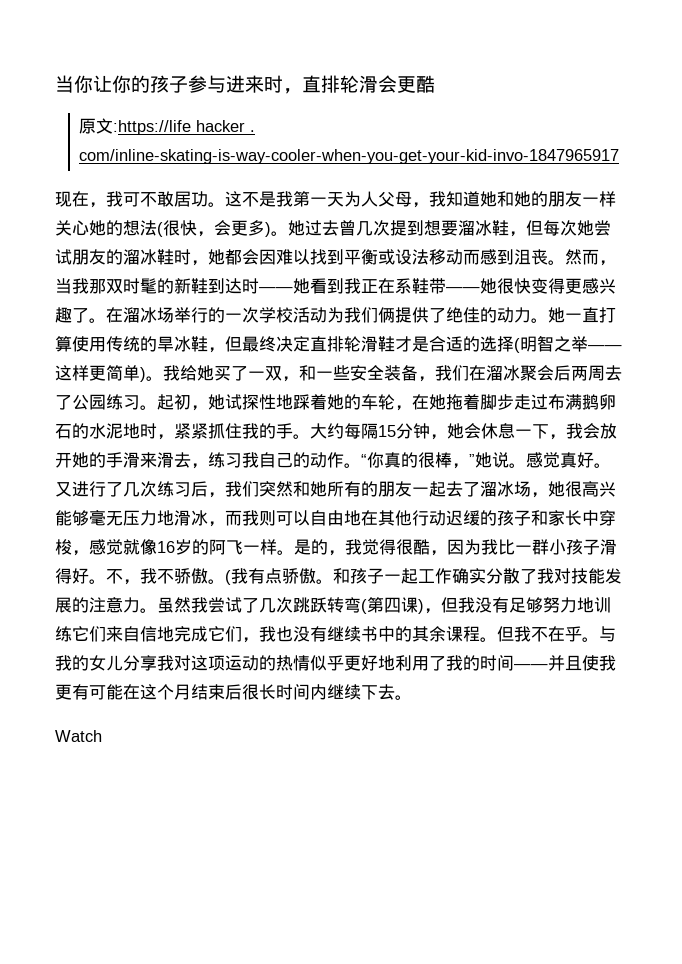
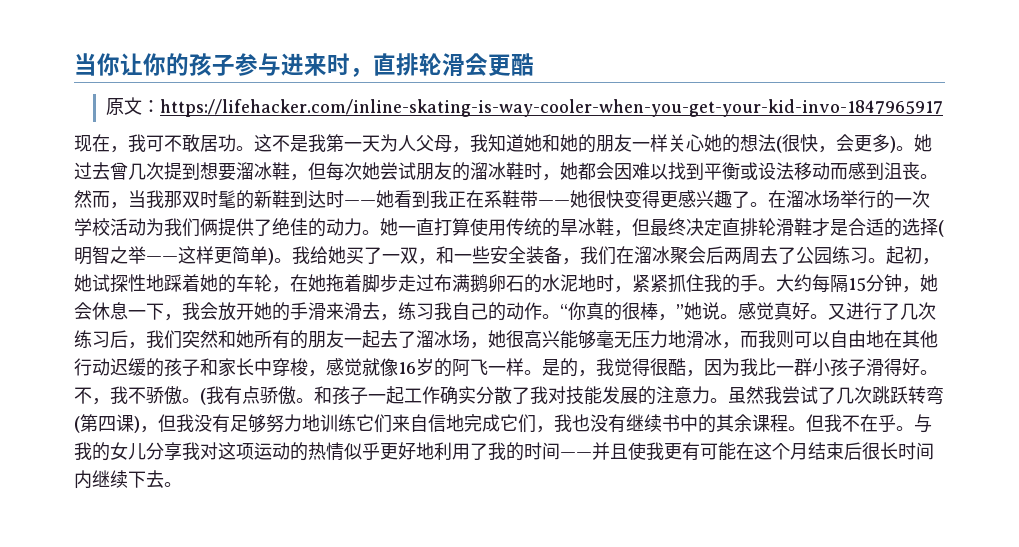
[113,120,256,135] [79,149,620,164] :https://life hacker . com/inline-skating-is-way-cooler-when-you-get-your-kid-invo-1847965917 -> [141,99,943,117] ：https://lifehacker.com/inline-skating-is-way-cooler-when-you-get-your-kid-invo-1847965917
[55,730,102,742] // Watch -> (182, 484) none

